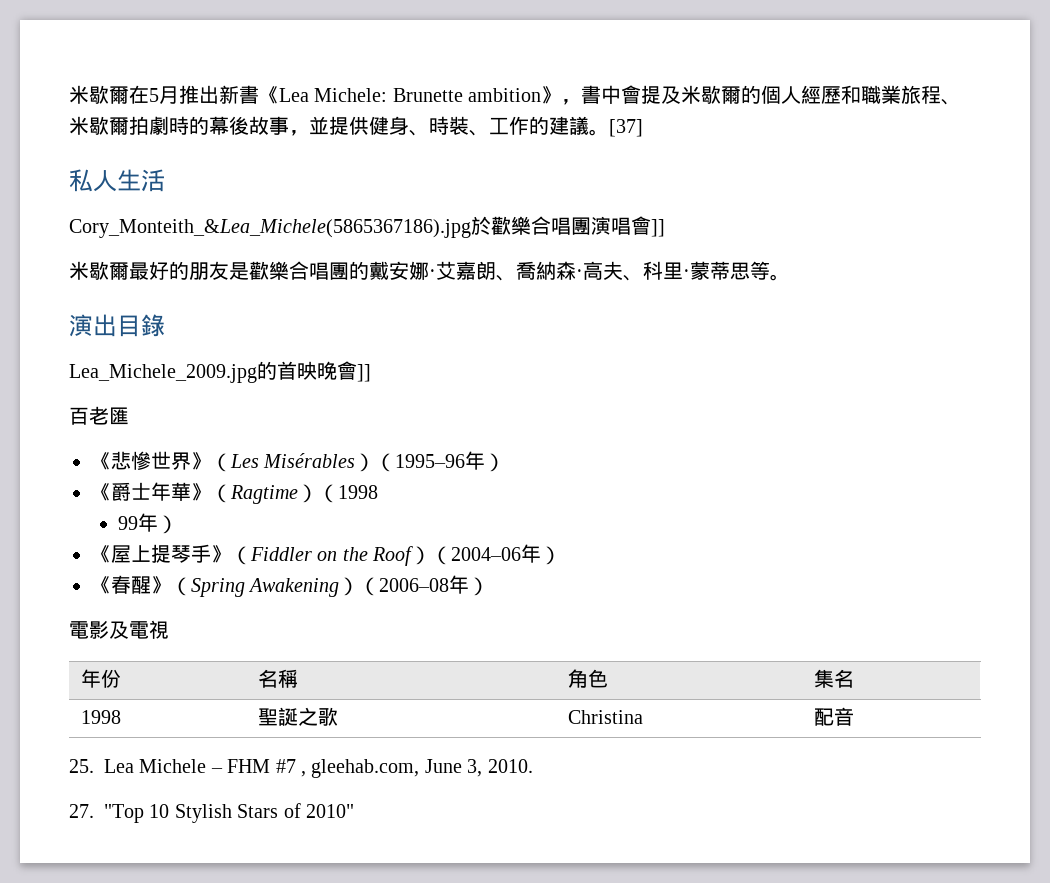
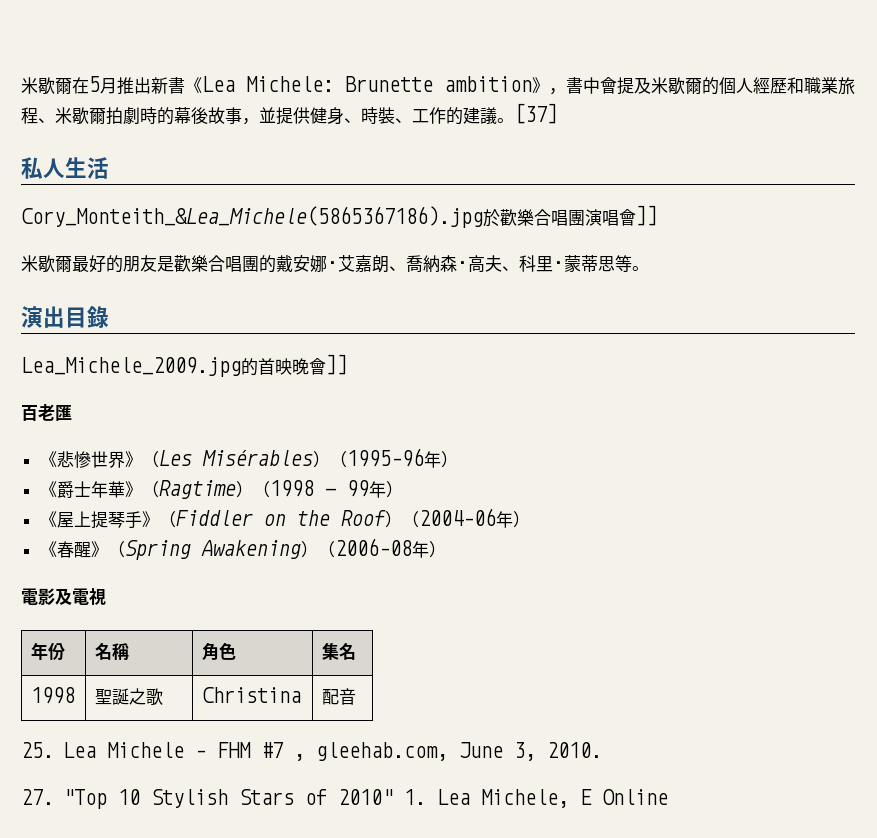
(378, 492) // -> [324,488,336,496] -
(354, 811) none -> [403,789,668,808] 1. Lea Michele, E Online

